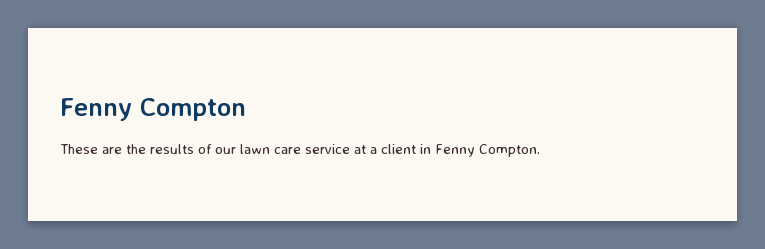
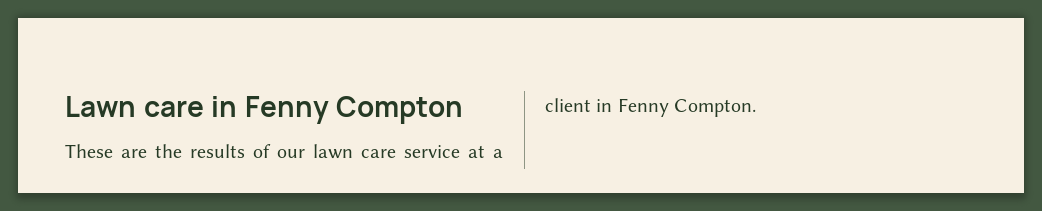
(60, 109) none -> [65,96,238,117] Lawn care in

